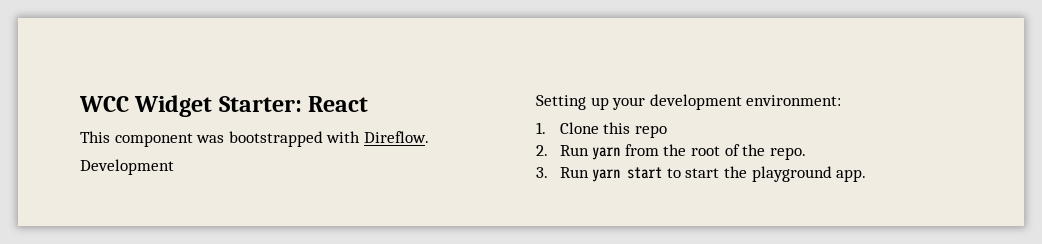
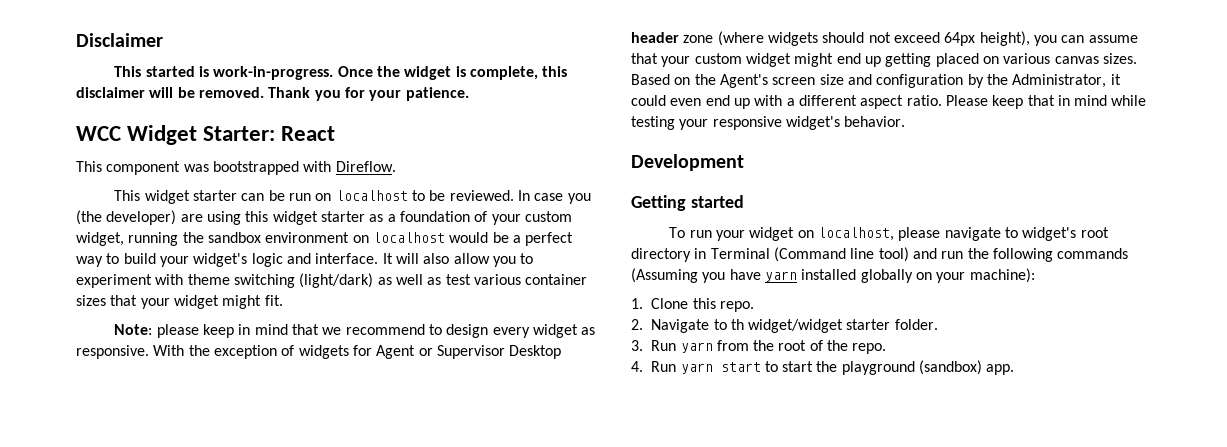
(79, 104) none -> [76,33,163,47] [114,66,568,80] [76,87,469,101] Disclaimer // This started is work-in-progress. Once the widget is complete, this disclaimer will be removed. Thank you for your patience. //
[80,159,174,175] [536,94,842,110] [536,122,667,138] [536,145,548,156] Development // Setting up your development environment: // 1. Clone this repo // 2. -> [114,190,591,204] [76,210,572,225] [76,232,574,246] [76,253,534,267] [76,273,588,288] [76,295,283,309] [114,324,596,338] [76,345,562,359] [631,31,1138,46] [631,53,1137,67] [631,74,1121,88] [631,95,1147,109] [631,116,906,130] [631,154,744,171] [631,195,744,211] [669,227,1109,241] [631,247,1129,262] [631,268,1035,283] [631,298,754,312] [631,319,938,333] [631,340,643,351] This widget starter can be run on localhost to be reviewed. In case you (the developer) are using this widget starter as a foundation of your custom widget, running the sandbox environment on localhost would be a perfect way to build your widget's logic and interface. It will also allow you to experiment with theme switching (light/dark) as well as test various container sizes that your widget might fit. // Note: please keep in mind that we recommend to design every widget as responsive. With the exception of widgets for Agent or Supervisor Desktop header zone (where widgets should not exceed 64px height), you can assume that your custom widget might end up getting placed on various canvas sizes. Based on the Agent's screen size and configuration by the Administrator, it could even end up with a different aspect ratio. Please keep that in mind while testing your responsive widget's behavior. // Development // Getting started // To run your widget on localhost, please navigate to widget's root directory in Terminal (Command line tool) and run the following commands (Assuming you have yarn installed globally on your machine): // 1. Clone this repo. // 2. Navigate to th widget/widget starter folder. // 3.
[536,167,548,178] 3. -> [631,361,643,372] 4.
(832, 174) none -> [919,360,983,375] (sandbox)

